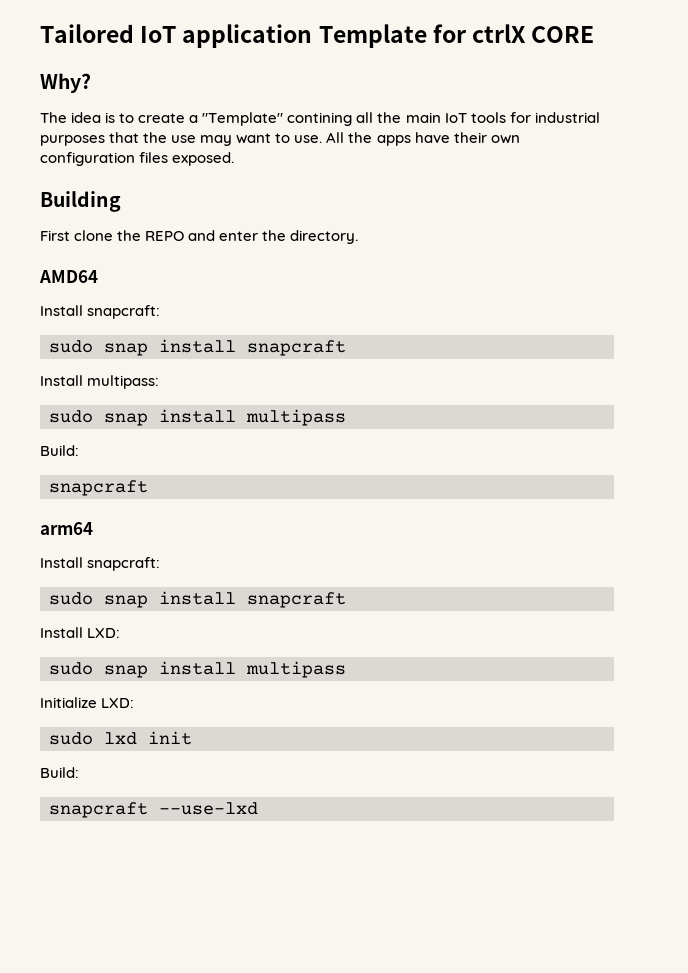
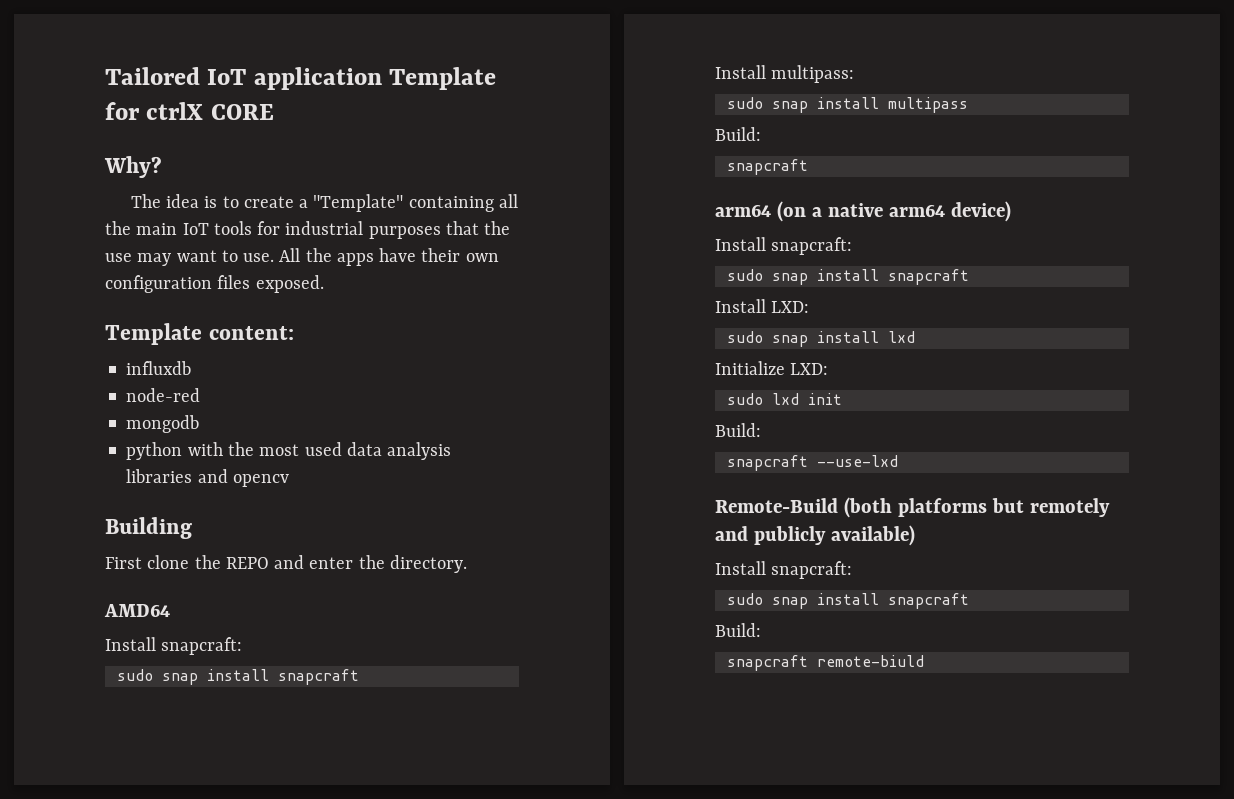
[287,112,353,126] contining -> [408,196,494,212] containing
(235, 159) none -> [105,323,294,345] [126,361,192,375] [126,388,201,402] [126,415,200,433] [126,442,452,460] [126,469,289,487] // Template content: // influxdb // node-red // mongodb // python with the most used data analysis libraries and opencv
(93, 528) none -> [776,201,1011,222] (on a native arm64 device)
[246,661,346,678] multipass -> [887,331,915,343] lxd
(258, 808) none -> [715,497,1110,518] [715,525,915,546] [715,561,853,579] [726,593,969,609] [715,623,761,637] [726,655,924,671] // Remote-Build (both platforms but remotely and publicly available) // Install snapcraft: // sudo snap install snapcraft // Build: // snapcraft remote-biuld

